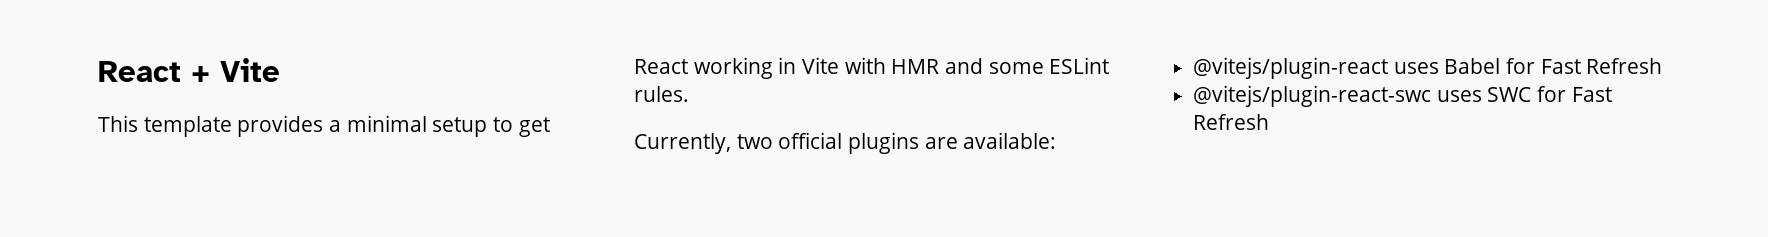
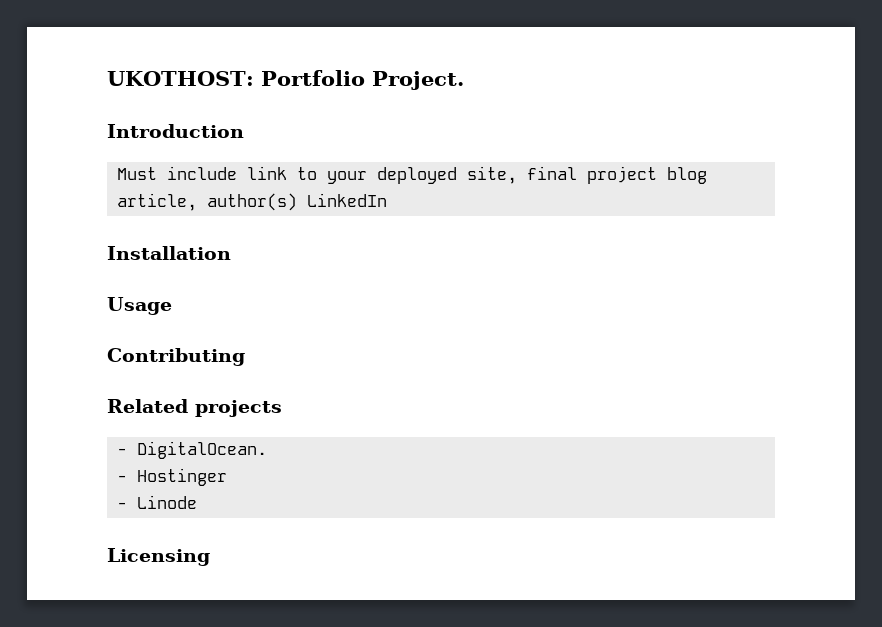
[98,58,280,82] [98,115,550,137] [634,57,1110,79] [634,86,689,102] [634,132,1057,154] [1193,57,1663,79] [1193,85,1612,107] [1193,114,1270,130] React + Vite // This template provides a minimal setup to get React working in Vite with HMR and some ESLint rules. // Currently, two official plugins are available: // @vitejs/plugin-react uses Babel for Fast Refresh // @vitejs/plugin-react-swc uses SWC for Fast Refresh -> [107,70,464,90] [107,124,244,138] [116,166,707,184] [116,193,387,211] [107,246,231,260] [107,297,172,315] [107,348,245,366] [107,399,282,417] [116,441,267,459] [116,468,227,486] [116,495,197,509] [107,548,210,566] UKOTHOST: Portfolio Project. // Introduction // Must include link to your deployed site, final project blog article, author(s) LinkedIn // Installation // Usage // Contributing // Related projects // - DigitalOcean. // - Hostinger // - Linode // Licensing

